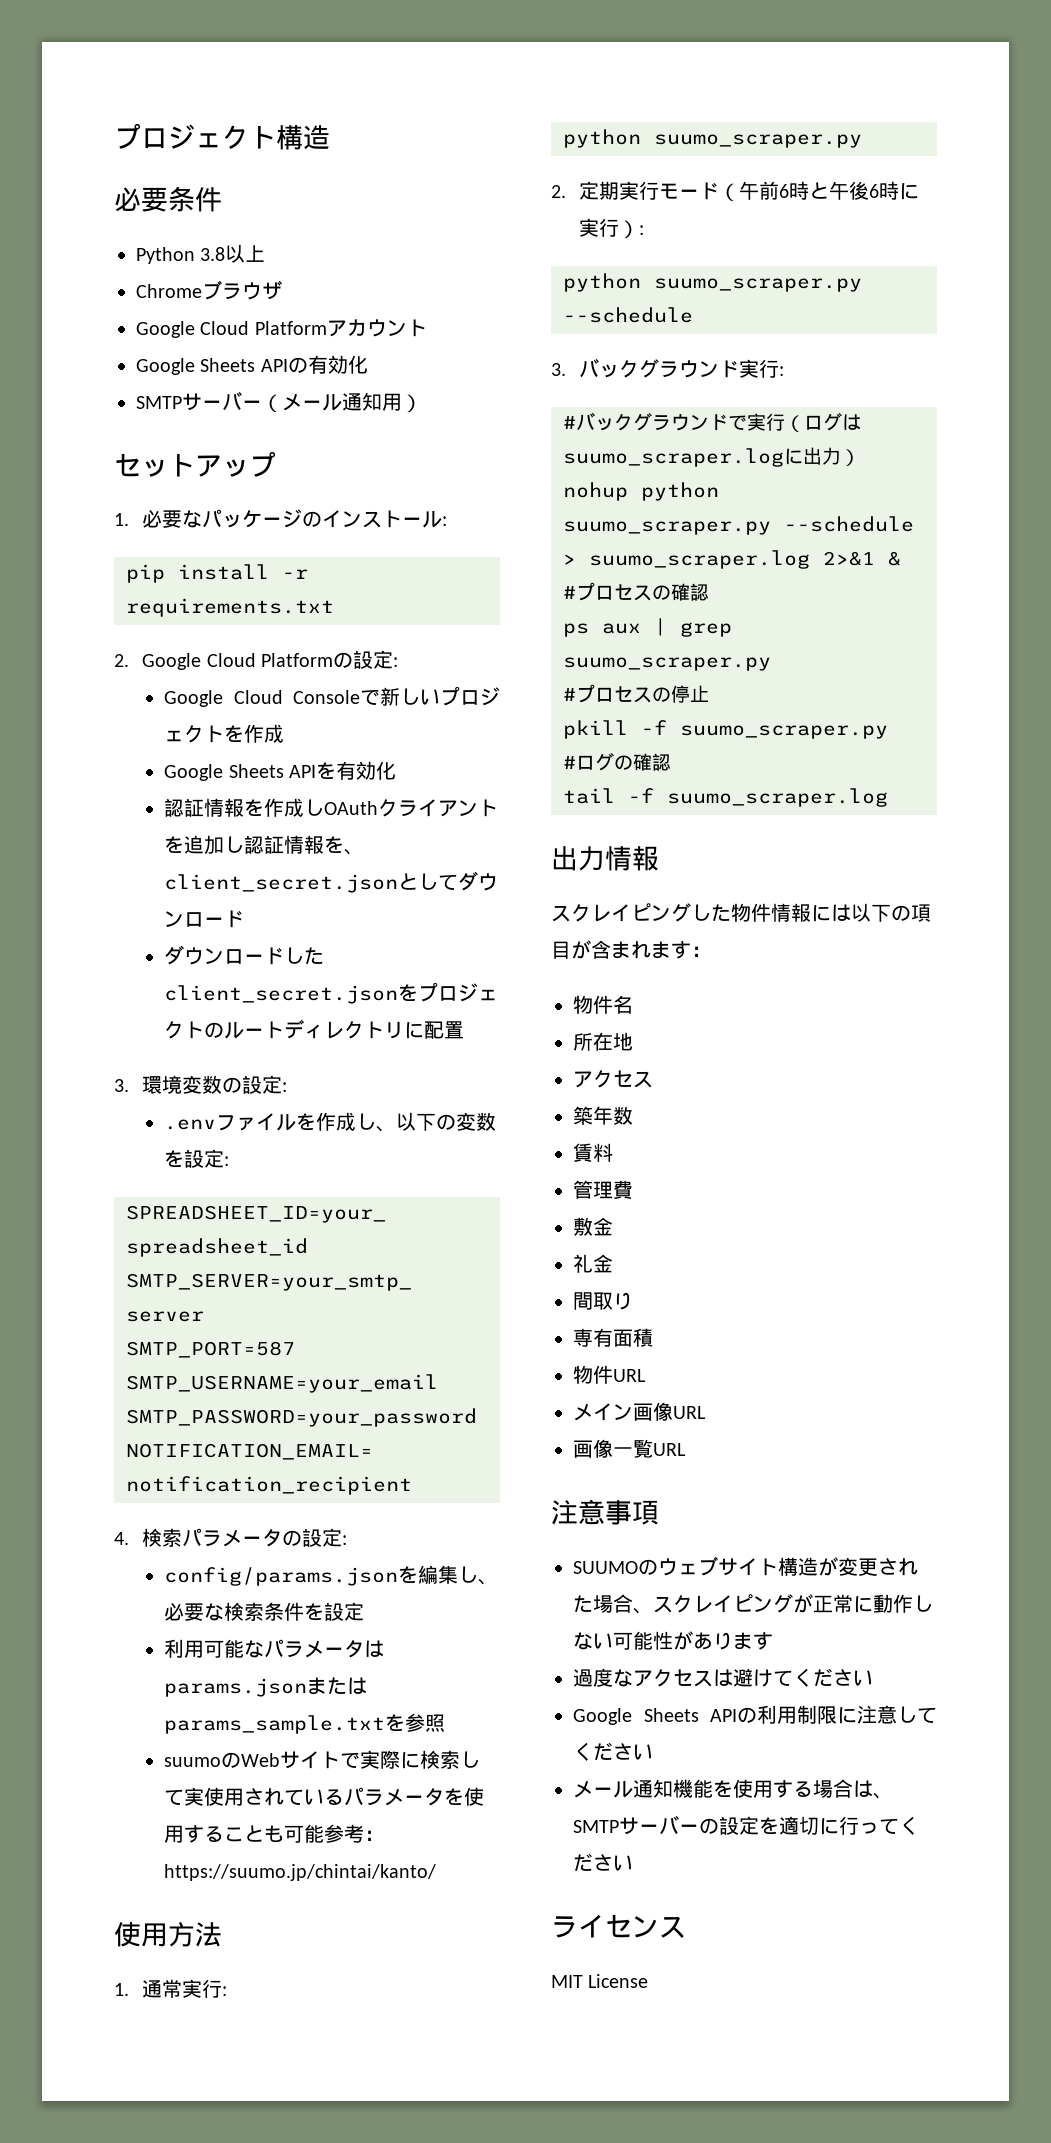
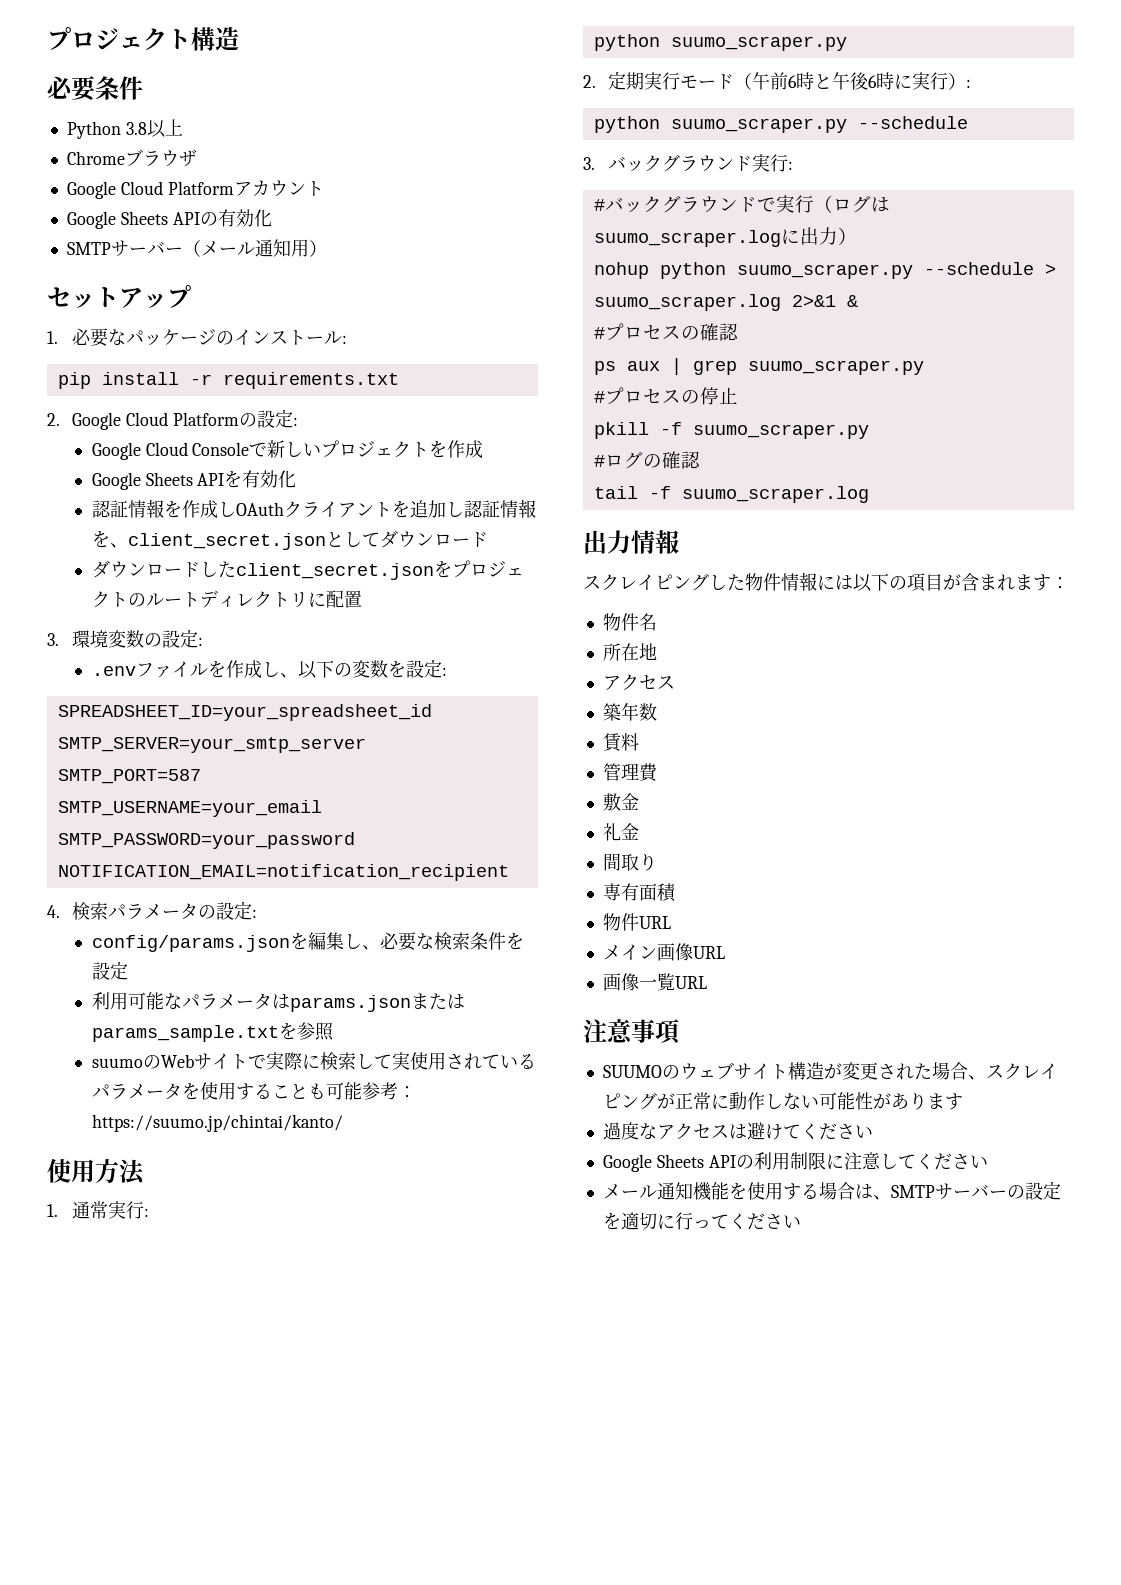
[551,1914,686,1938] [551,1974,649,1988] // ライセンス // MIT License -> (801, 1222) none

